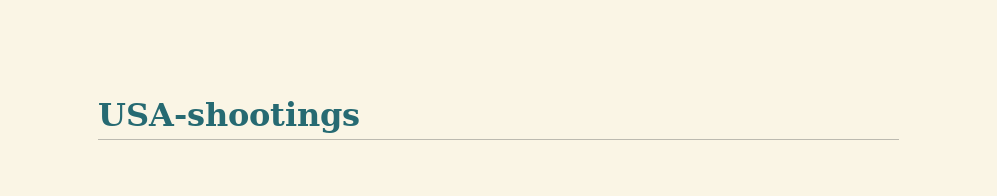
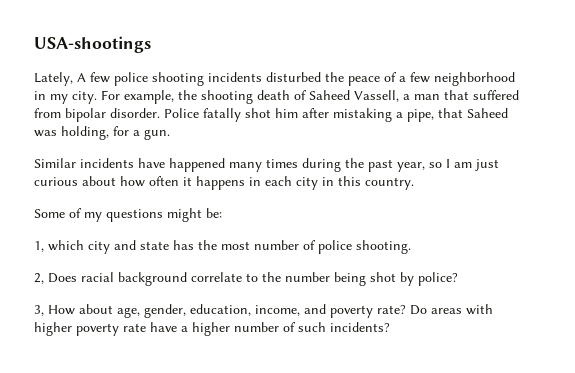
(360, 117) none -> [34,72,515,86] [34,90,519,104] [34,108,508,122] [34,126,170,140] [34,158,499,172] [34,176,414,190] [34,208,222,222] [34,240,411,254] [34,272,458,286] [34,304,493,318] [34,322,390,336] // Lately, A few police shooting incidents disturbed the peace of a few neighborhood in my city. For example, the shooting death of Saheed Vassell, a man that suffered from bipolar disorder. Police fatally shot him after mistaking a pipe, that Saheed was holding, for a gun. // Similar incidents have happened many times during the past year, so I am just curious about how often it happens in each city in this country. // Some of my questions might be: // 1, which city and state has the most number of police shooting. // 2, Does racial background correlate to the number being shot by police? // 3, How about age, gender, education, income, and poverty rate? Do areas with higher poverty rate have a higher number of such incidents?

